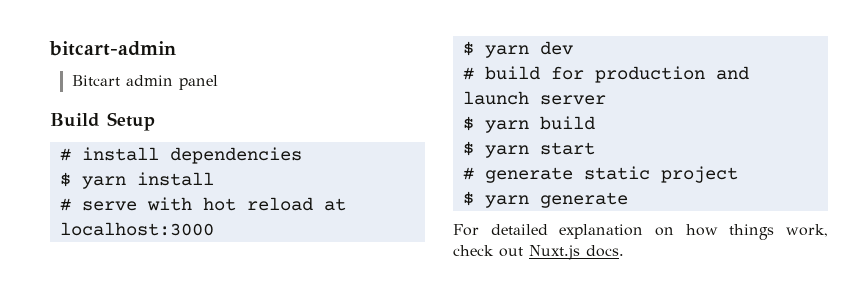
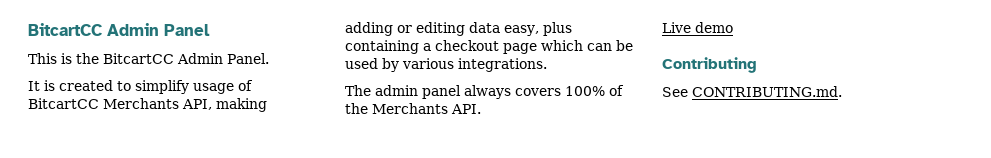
[49,41,176,56] [71,75,218,90] [50,112,155,131] [59,147,302,164] [59,172,214,189] [59,197,346,211] [59,222,214,236] [462,41,573,58] [462,66,749,83] [462,91,606,105] [462,116,595,133] [462,141,595,158] [462,166,738,183] [462,191,628,208] [453,224,828,240] [453,245,624,260] bitcart-admin // Bitcart admin panel // Build Setup // # install dependencies // $ yarn install // # serve with hot reload at localhost:3000 // $ yarn dev // # build for production and launch server // $ yarn build // $ yarn start // # generate static project // $ yarn generate // For detailed explanation on how things work, check out Nuxt.js docs. -> [28,23,210,36] [28,53,269,64] [28,80,253,94] [28,98,267,112] [345,22,572,36] [345,40,633,54] [345,58,547,72] [345,85,624,99] [345,103,481,114] [662,22,733,33] [662,57,757,73] [662,86,842,97] BitcartCC Admin Panel // This is the BitcartCC Admin Panel. // It is created to simplify usage of BitcartCC Merchants API, making adding or editing data easy, plus containing a checkout page which can be used by various integrations. // The admin panel always covers 100% of the Merchants API. // Live demo // Contributing // See CONTRIBUTING.md.

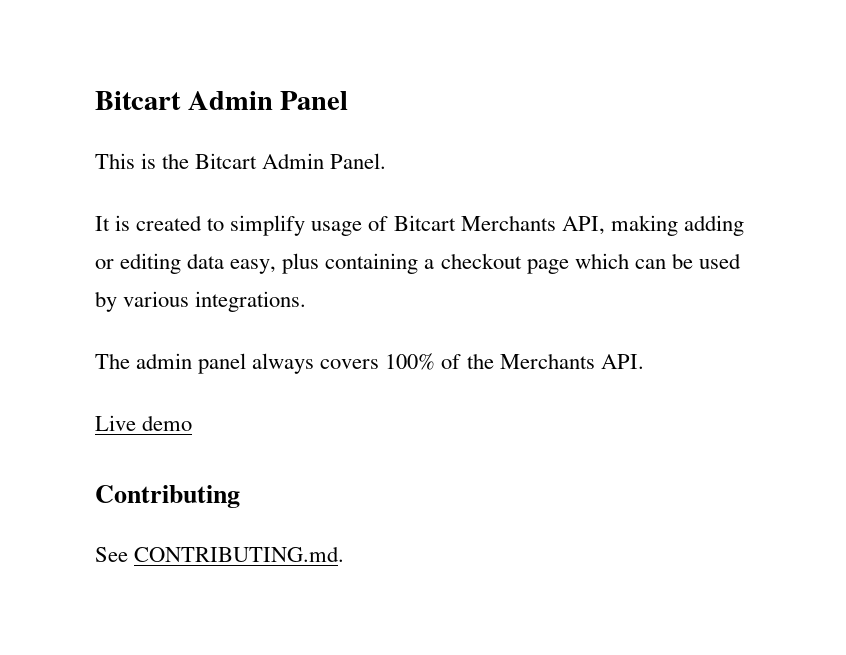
[28,23,103,36] BitcartCC -> [95,91,181,110] Bitcart
[103,53,174,64] BitcartCC -> [195,153,258,169] Bitcart
[28,98,99,109] BitcartCC -> [393,215,456,231] Bitcart

